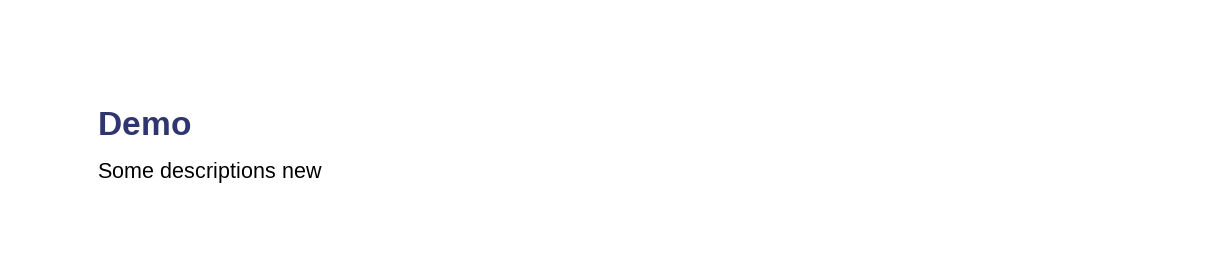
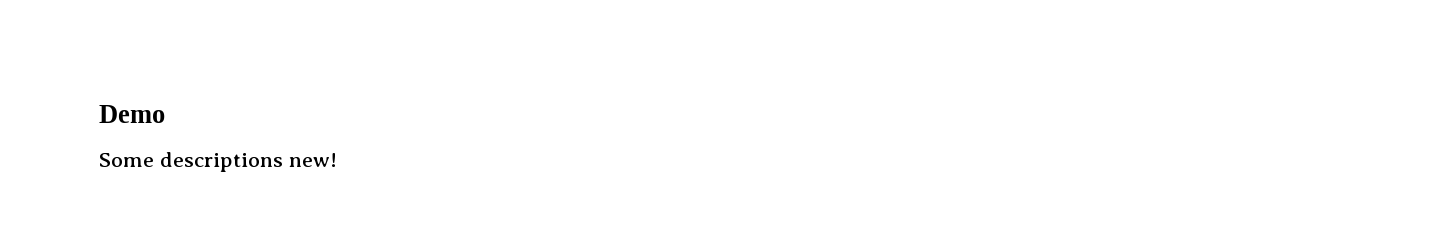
[282,166,322,178] new -> [288,153,337,167] new!

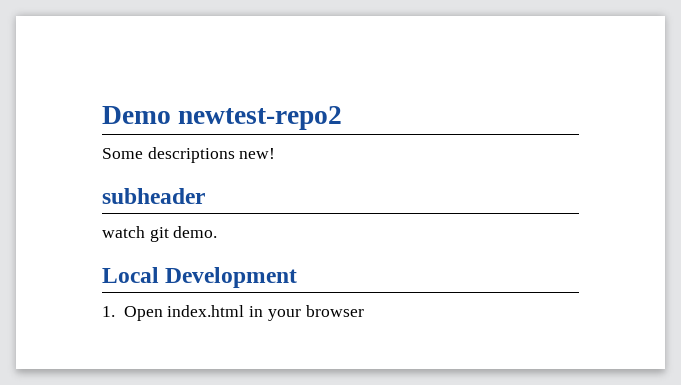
(165, 114) none -> [178,106,343,130] newtest-repo2
(337, 160) none -> [102,188,205,204] [102,226,218,242] [102,267,298,288] [102,305,364,321] // subheader // watch git demo. // Local Development // 1. Open index.html in your browser

